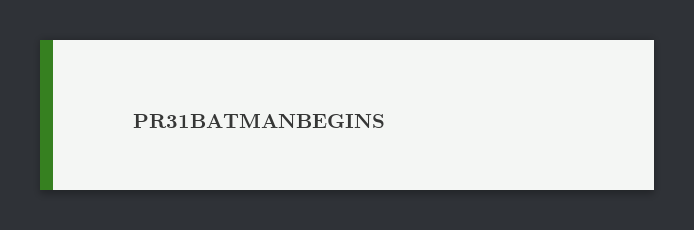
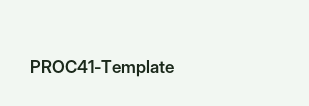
[133,113,385,128] PR31BATMANBEGINS -> [30,60,174,77] PROC41-Template

